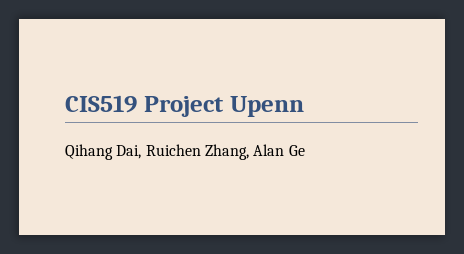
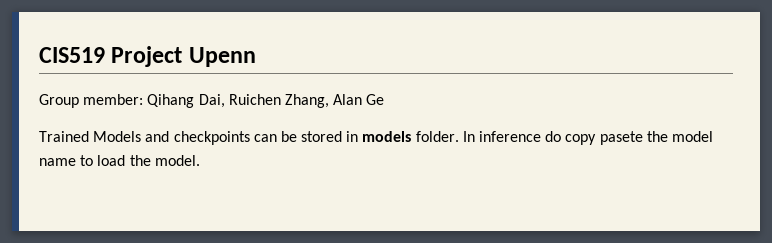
(304, 106) none -> [39,94,144,108] Group member:
(305, 150) none -> [39,131,713,145] [39,155,200,166] // Trained Models and checkpoints can be stored in models folder. In inference do copy pasete the model name to load the model.

